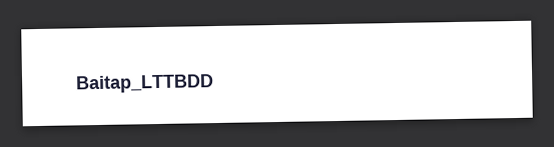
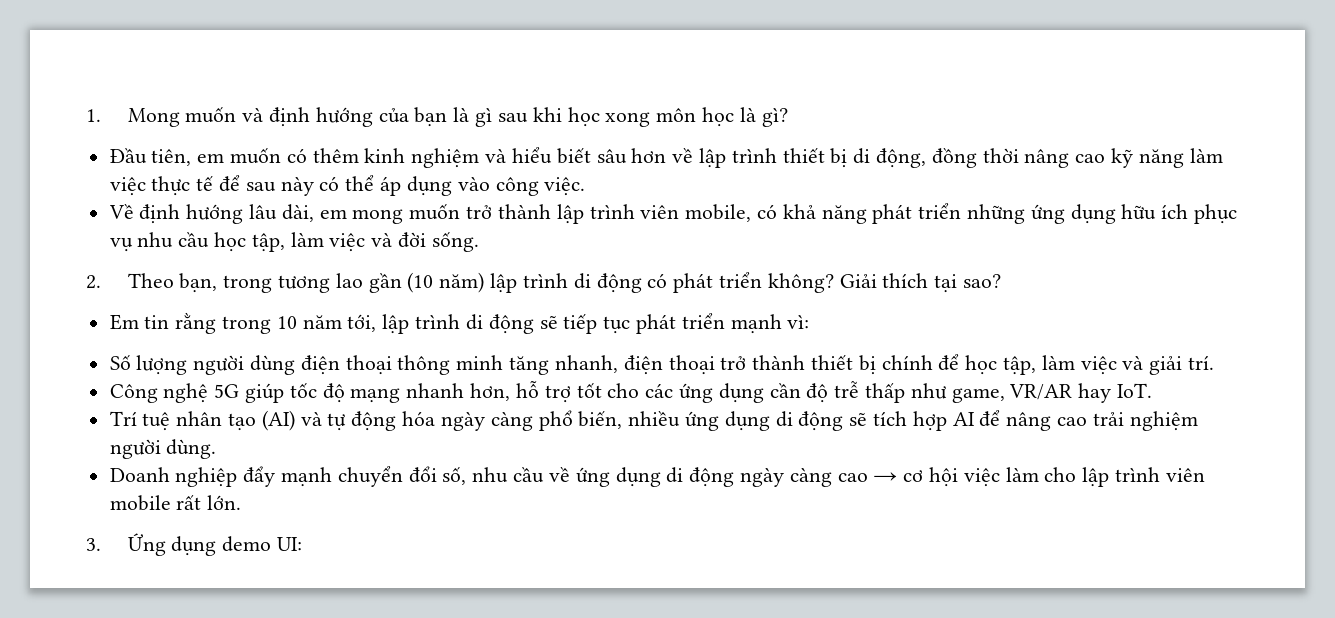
[76,74,214,94] Baitap_LTTBDD -> [86,107,788,127] [109,147,1223,168] [109,175,586,196] [108,203,1237,224] [109,232,479,252] [86,272,1001,293] [109,312,810,334] [109,354,1214,375] [109,380,1152,403] [109,410,1198,431] [109,439,217,459] [109,466,1205,487] [109,495,242,511] [86,533,303,556] 1. Mong muốn và định hướng của bạn là gì sau khi học xong môn học là gì? // Đầu tiên, em muốn có thêm kinh nghiệm và hiểu biết sâu hơn về lập trình thiết bị di động, đồng thời nâng cao kỹ năng làm việc thực tế để sau này có thể áp dụng vào công việc. // Về định hướng lâu dài, em mong muốn trở thành lập trình viên mobile, có khả năng phát triển những ứng dụng hữu ích phục vụ nhu cầu học tập, làm việc và đời sống. // 2. Theo bạn, trong tương lao gần (10 năm) lập trình di động có phát triển không? Giải thích tại sao? // Em tin rằng trong 10 năm tới, lập trình di động sẽ tiếp tục phát triển mạnh vì: // Số lượng người dùng điện thoại thông minh tăng nhanh, điện thoại trở thành thiết bị chính để học tập, làm việc và giải trí. // Công nghệ 5G giúp tốc độ mạng nhanh hơn, hỗ trợ tốt cho các ứng dụng cần độ trễ thấp như game, VR/AR hay IoT. // Trí tuệ nhân tạo (AI) và tự động hóa ngày càng phổ biến, nhiều ứng dụng di động sẽ tích hợp AI để nâng cao trải nghiệm người dùng. // Doanh nghiệp đẩy mạnh chuyển đổi số, nhu cầu về ứng dụng di động ngày càng cao → cơ hội việc làm cho lập trình viên mobile rất lớn. // 3. Ứng dụng demo UI:

